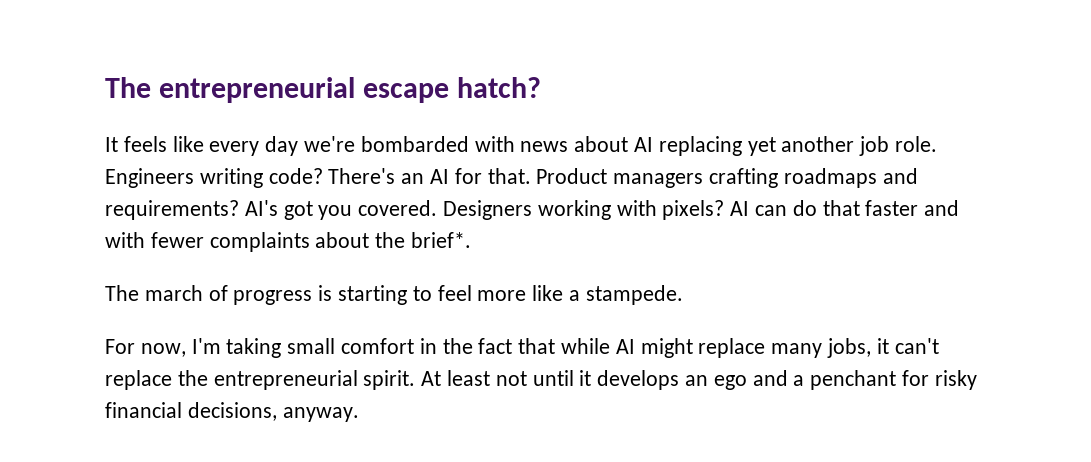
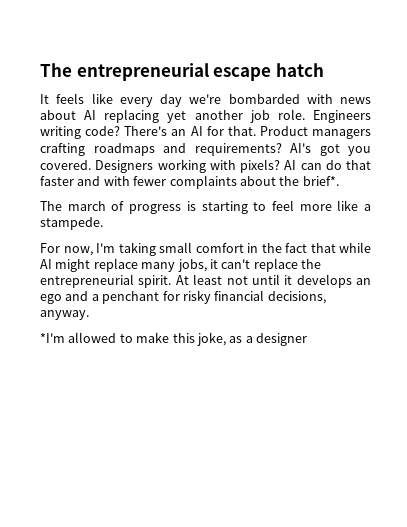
[456,77,541,98] hatch? -> [275,63,324,77] hatch
(359, 414) none -> [40,332,307,346] // *I'm allowed to make this joke, as a designer

